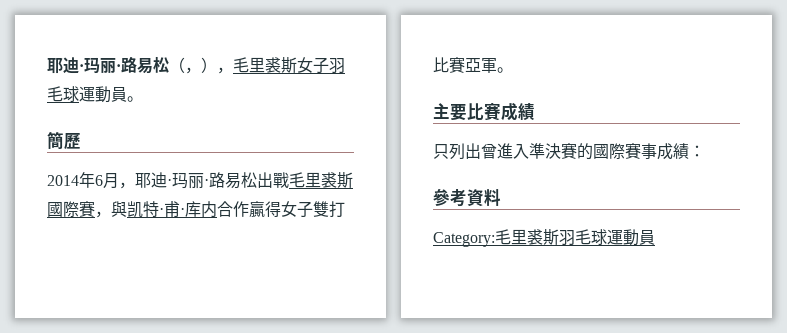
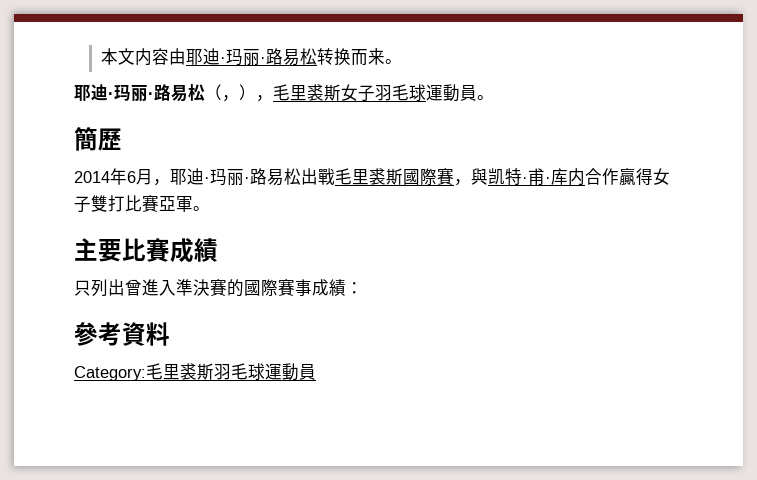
(47, 65) none -> [100,48,402,66] 本文内容由耶迪·玛丽·路易松转换而来。 //

